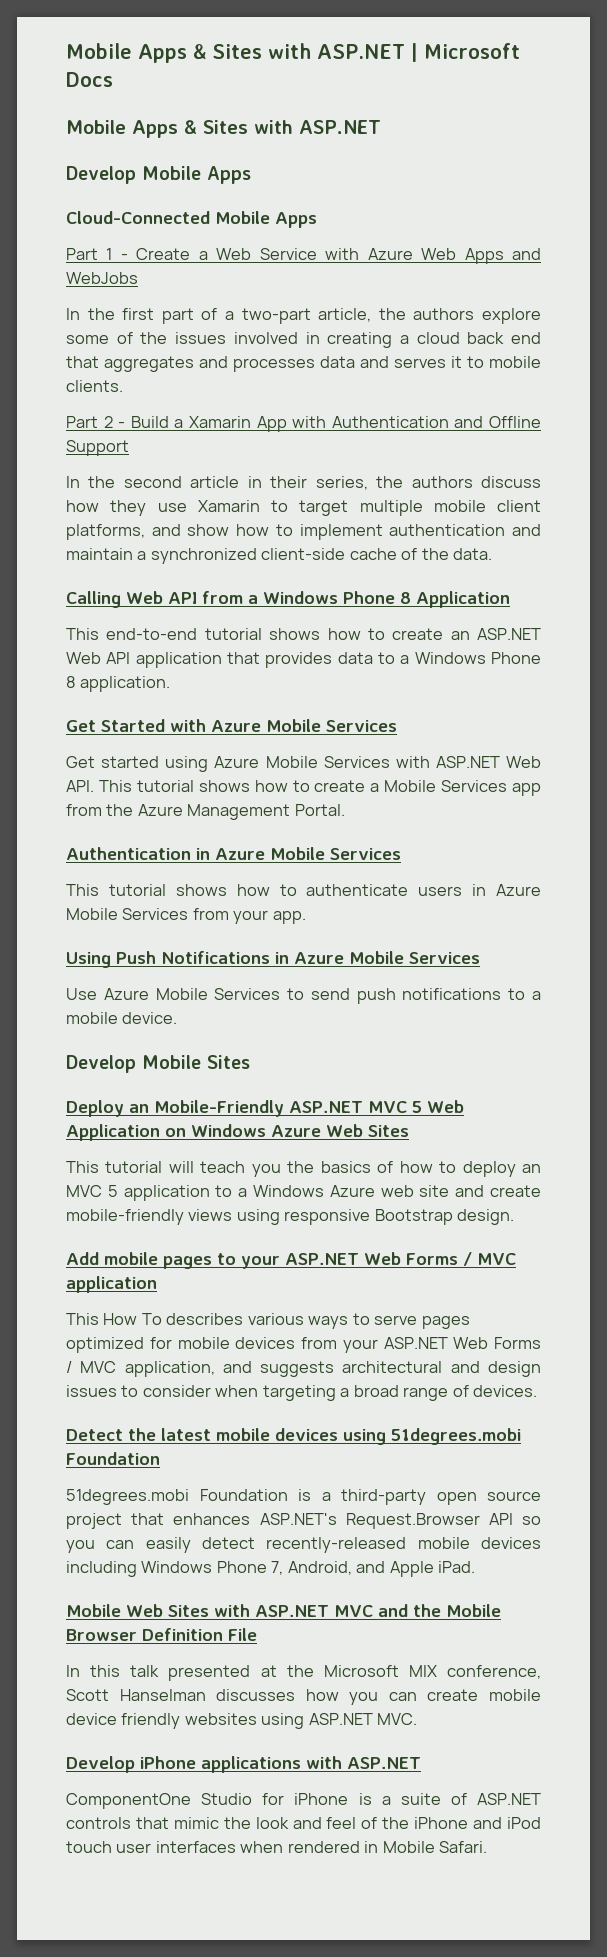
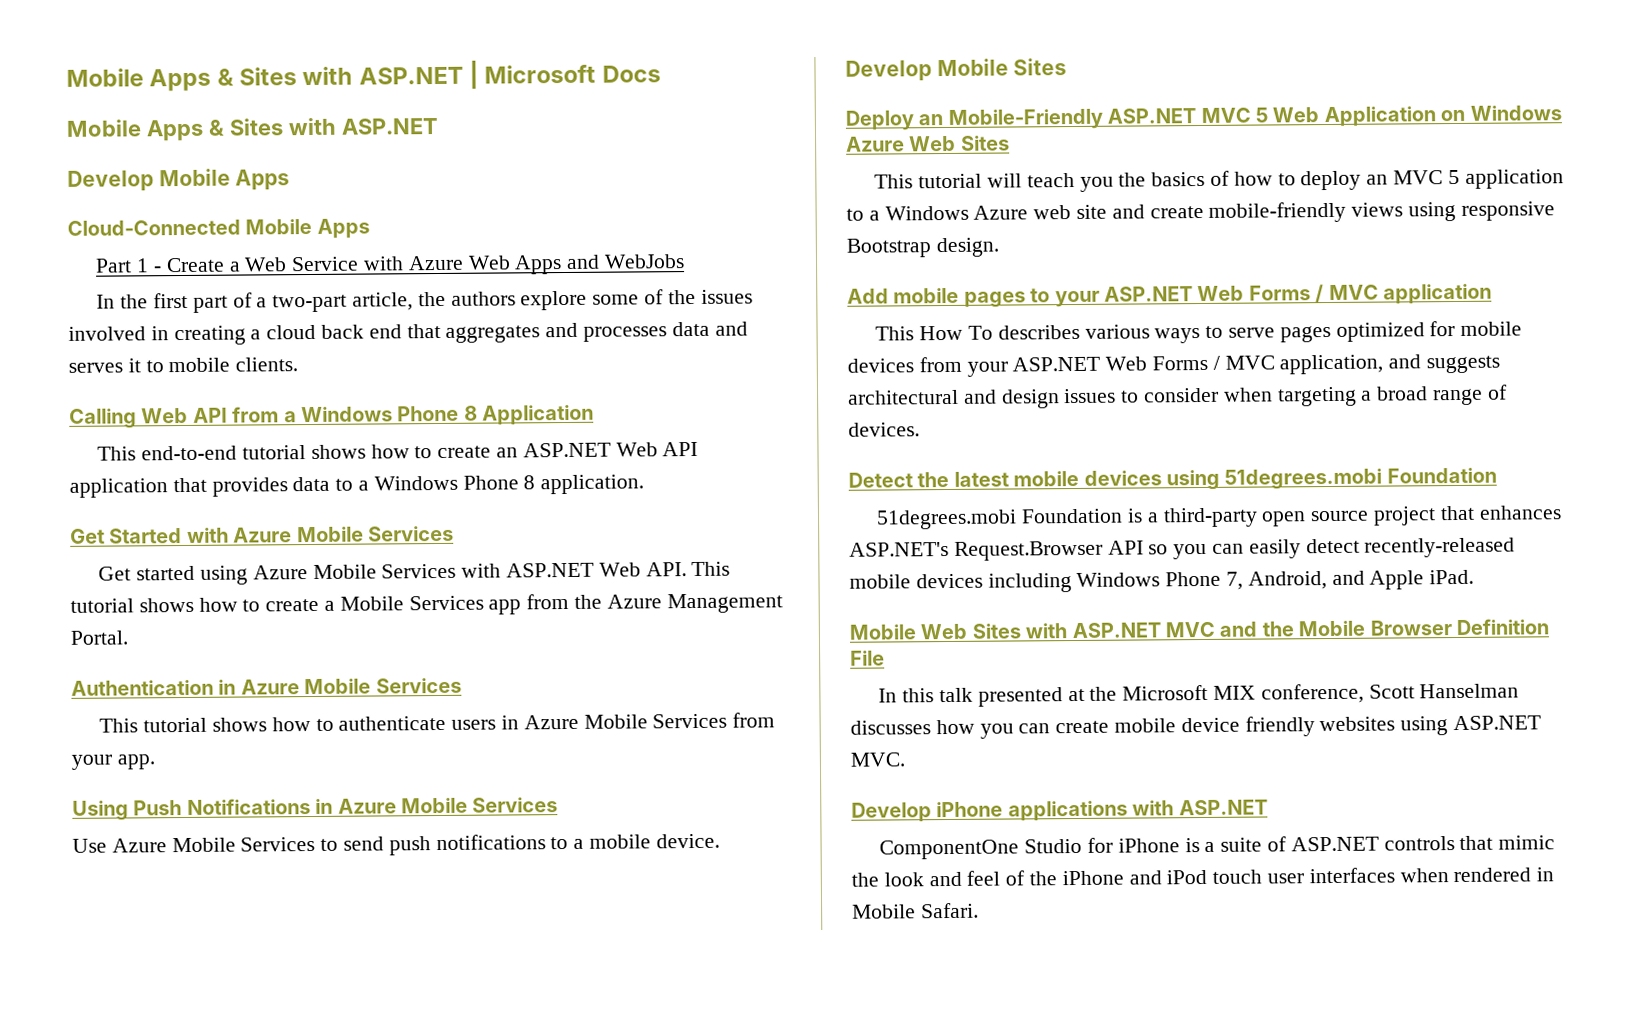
[66,416,541,432] [66,440,129,456] [66,476,542,490] [66,500,541,516] [66,524,541,540] [66,548,493,564] // Part 2 - Build a Xamarin App with Authentication and Offline Support // In the second article in their series, the authors discuss how they use Xamarin to target multiple mobile client platforms, and show how to implement authentication and maintain a synchronized client-side cache of the data. -> (299, 364) none

